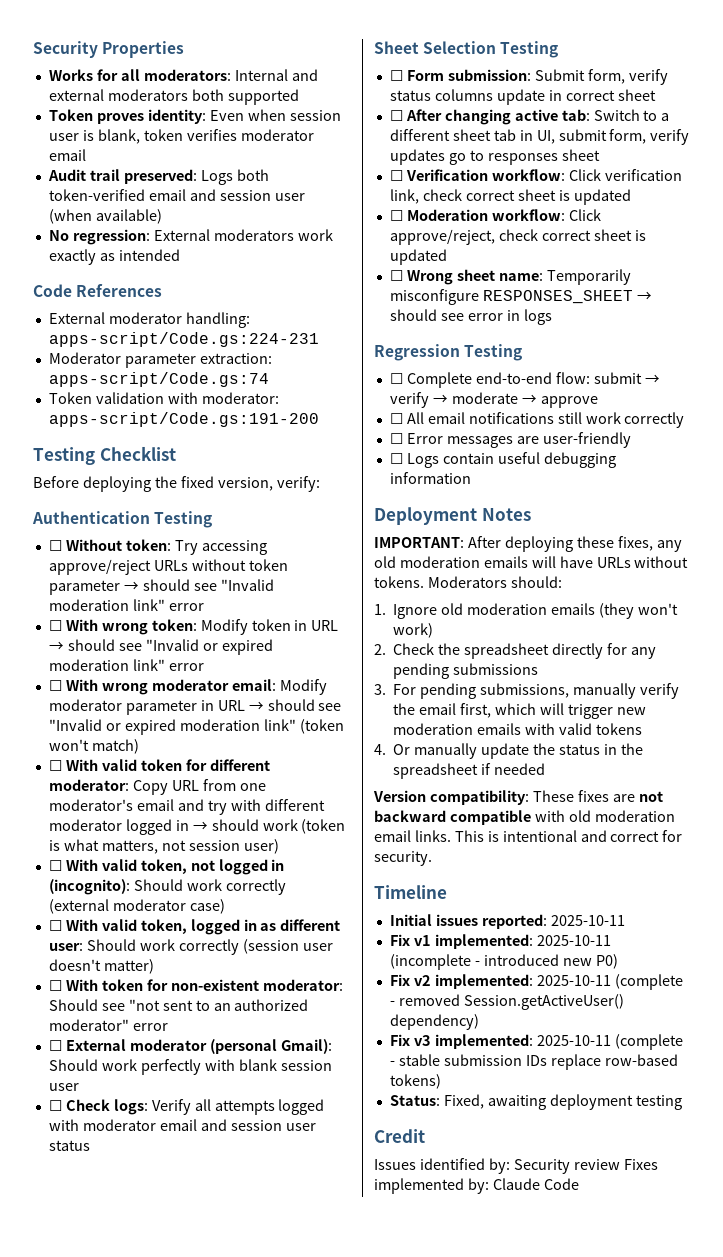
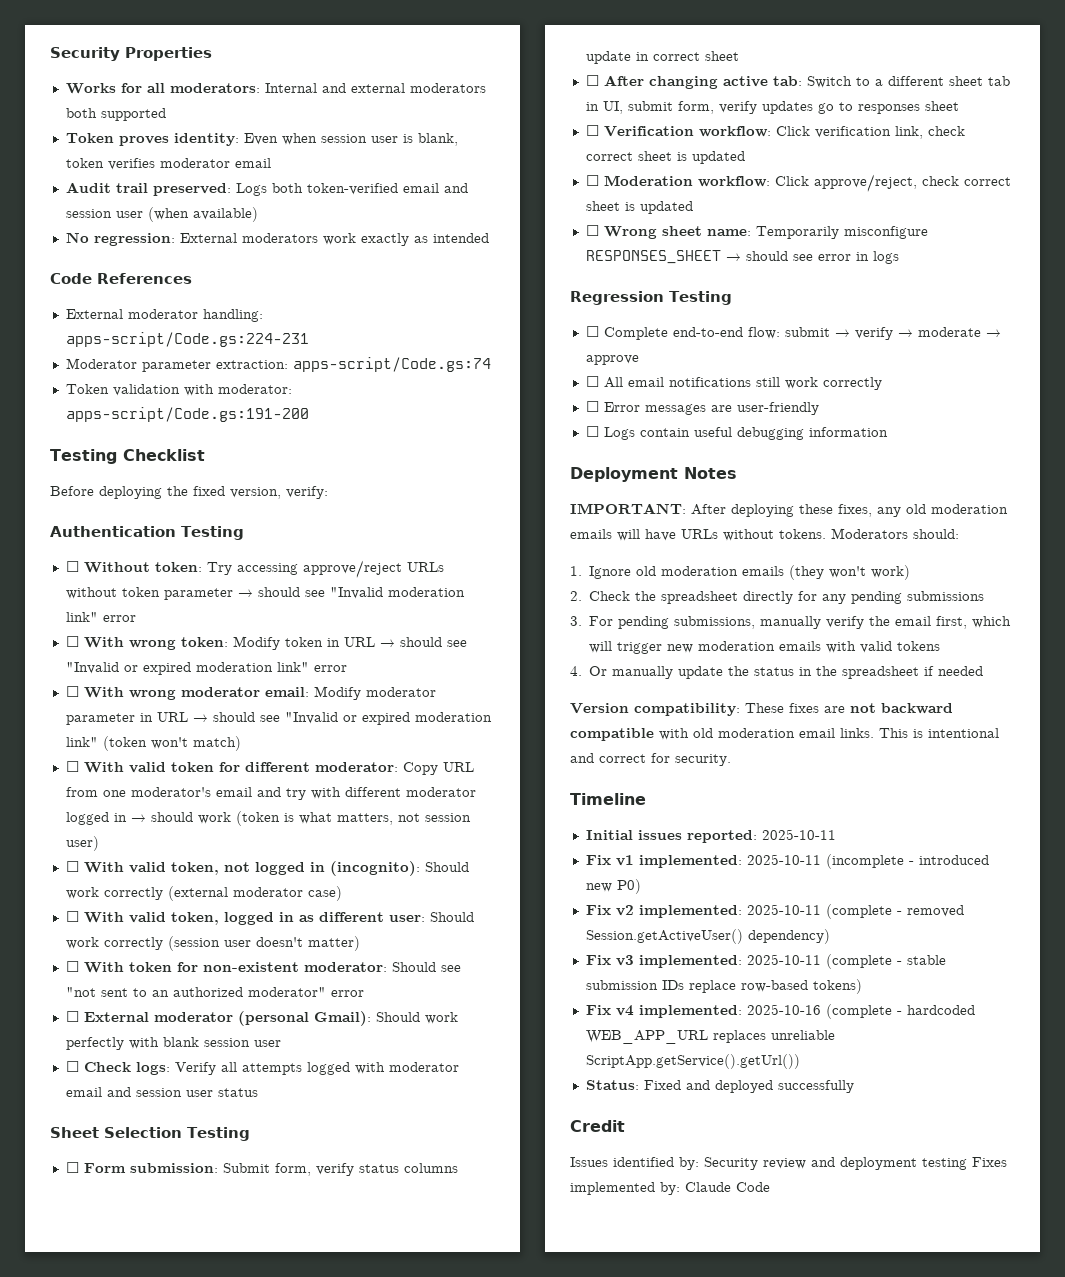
[389,1094,682,1110] Status: Fixed, awaiting deployment testing -> [585,1004,975,1019] [585,1030,835,1044] [585,1054,800,1069] [585,1080,854,1093] Fix v4 implemented: 2025-10-16 (complete - hardcoded WEB_APP_URL replaces unreliable ScriptApp.getService().getUrl()) // Status: Fixed and deployed successfully
(620, 1164) none -> [811,1157,967,1170] and deployment testing

